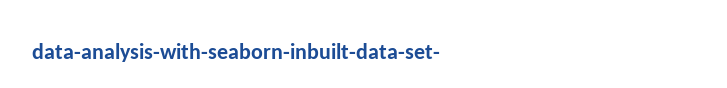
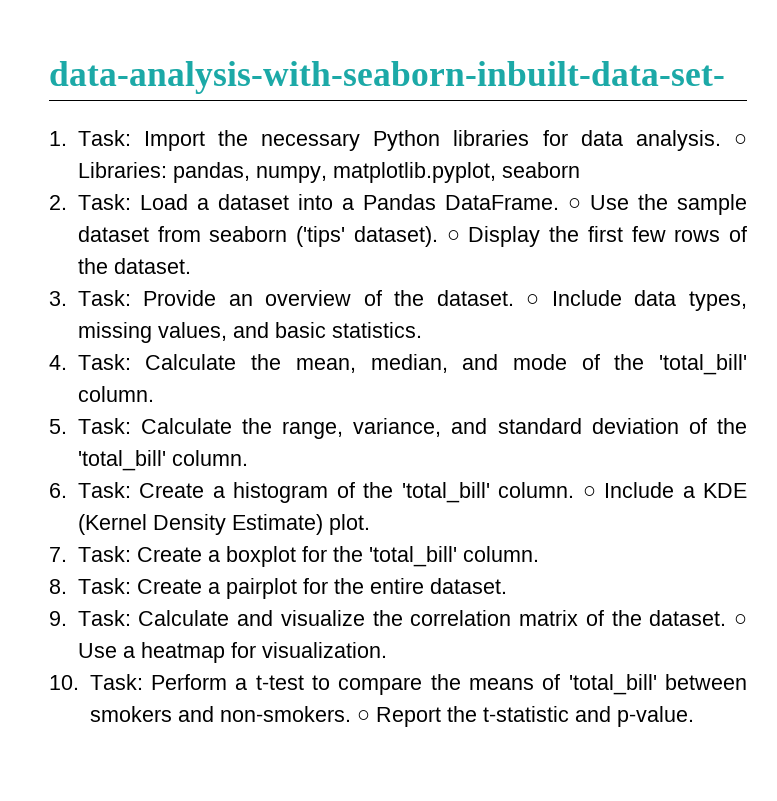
(440, 52) none -> [49,130,748,151] [77,162,580,183] [49,194,747,215] [77,226,747,247] [77,258,191,274] [49,290,747,311] [77,322,422,343] [49,354,748,375] [77,386,154,402] [49,418,748,439] [77,450,248,471] [49,482,748,503] [77,514,370,535] [49,546,539,567] [49,578,507,599] [49,610,748,626] [77,642,387,663] [49,674,747,695] [89,706,694,727] // 1. Task: Import the necessary Python libraries for data analysis. ○ Libraries: pandas, numpy, matplotlib.pyplot, seaborn // 2. Task: Load a dataset into a Pandas DataFrame. ○ Use the sample dataset from seaborn ('tips' dataset). ○ Display the first few rows of the dataset. // 3. Task: Provide an overview of the dataset. ○ Include data types, missing values, and basic statistics. // 4. Task: Calculate the mean, median, and mode of the 'total_bill' column. // 5. Task: Calculate the range, variance, and standard deviation of the 'total_bill' column. // 6. Task: Create a histogram of the 'total_bill' column. ○ Include a KDE (Kernel Density Estimate) plot. // 7. Task: Create a boxplot for the 'total_bill' column. // 8. Task: Create a pairplot for the entire dataset. // 9. Task: Calculate and visualize the correlation matrix of the dataset. ○ Use a heatmap for visualization. // 10. Task: Perform a t-test to compare the means of 'total_bill' between smokers and non-smokers. ○ Report the t-statistic and p-value.

